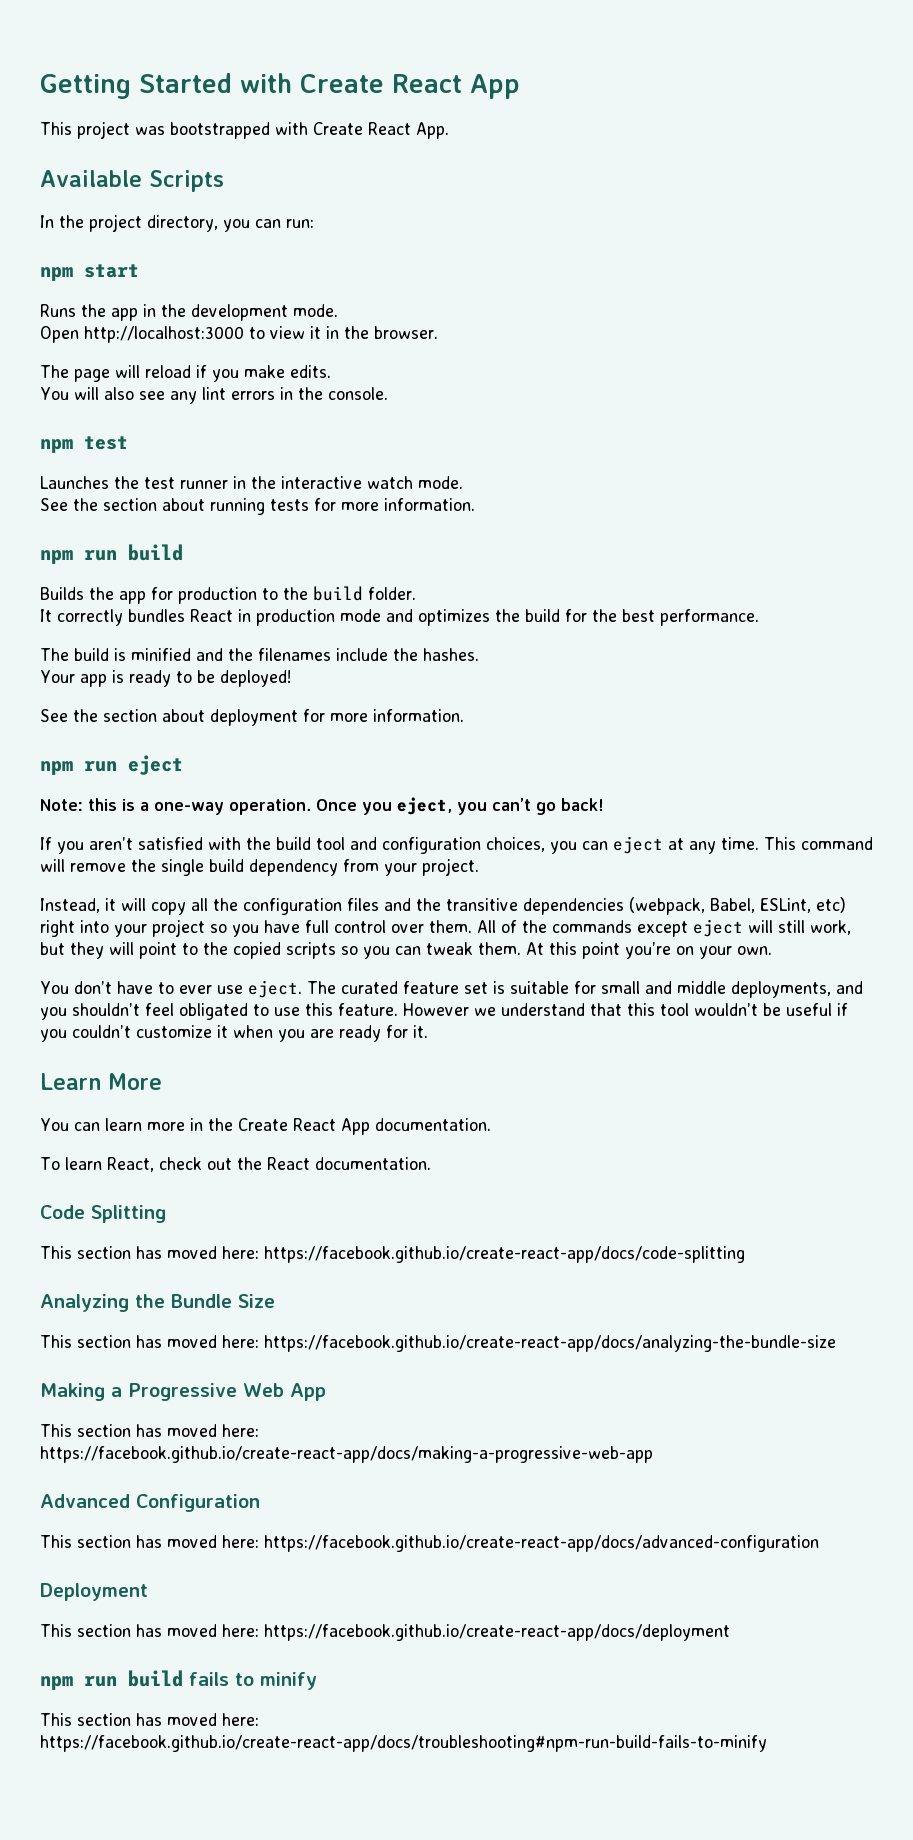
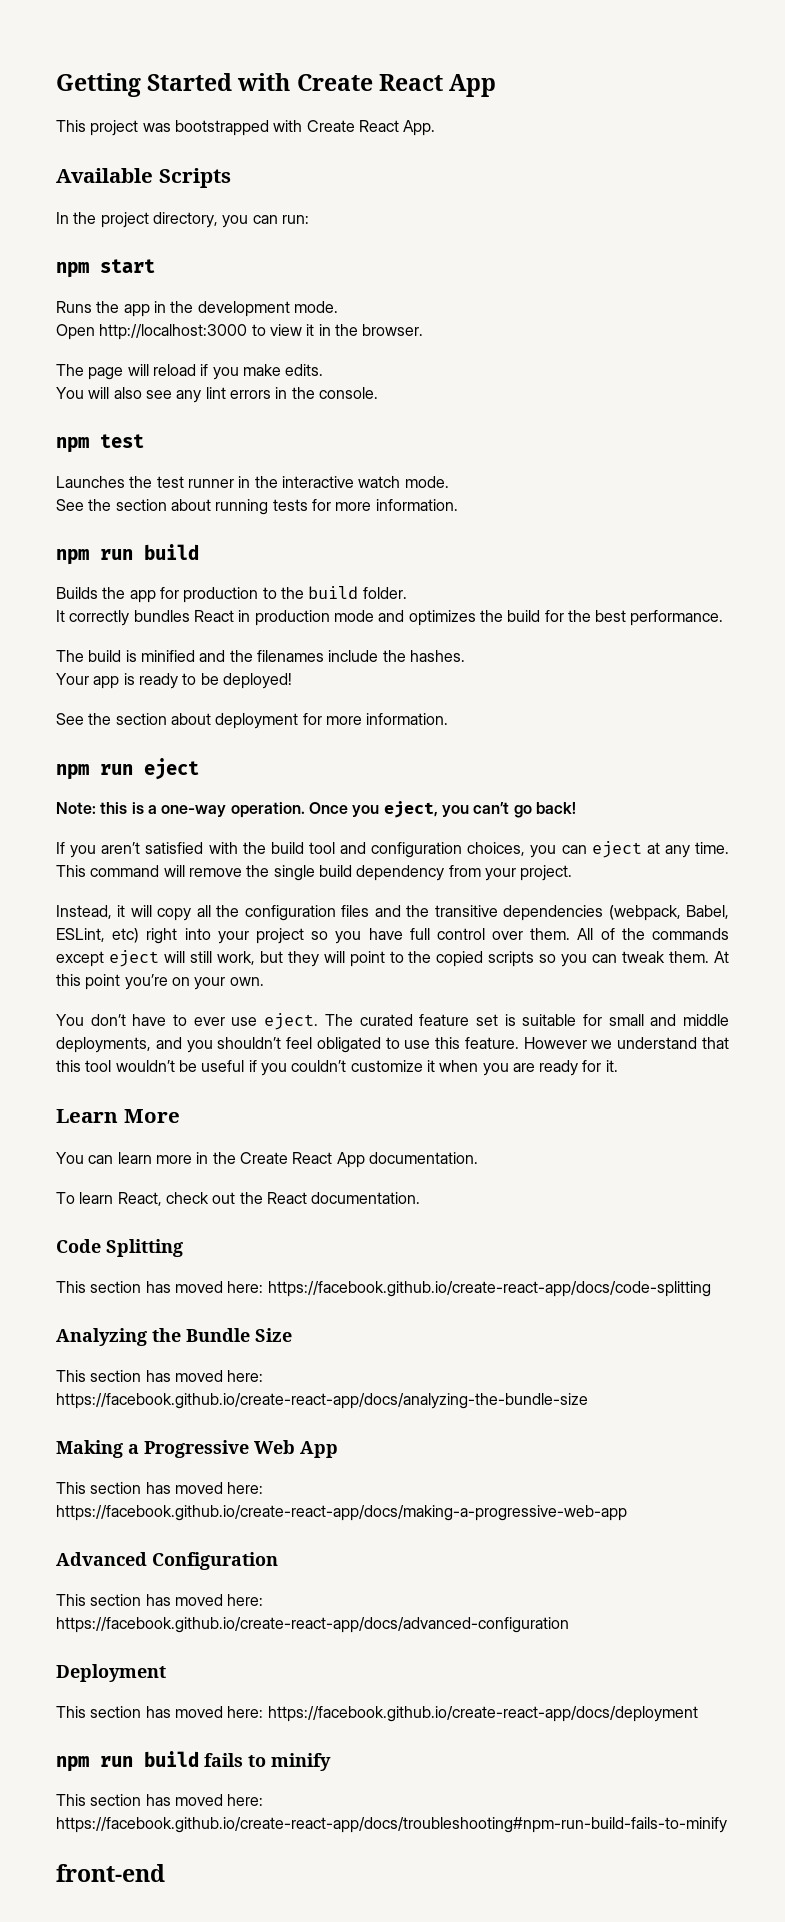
(767, 1743) none -> [56,1864,165,1882] // front-end

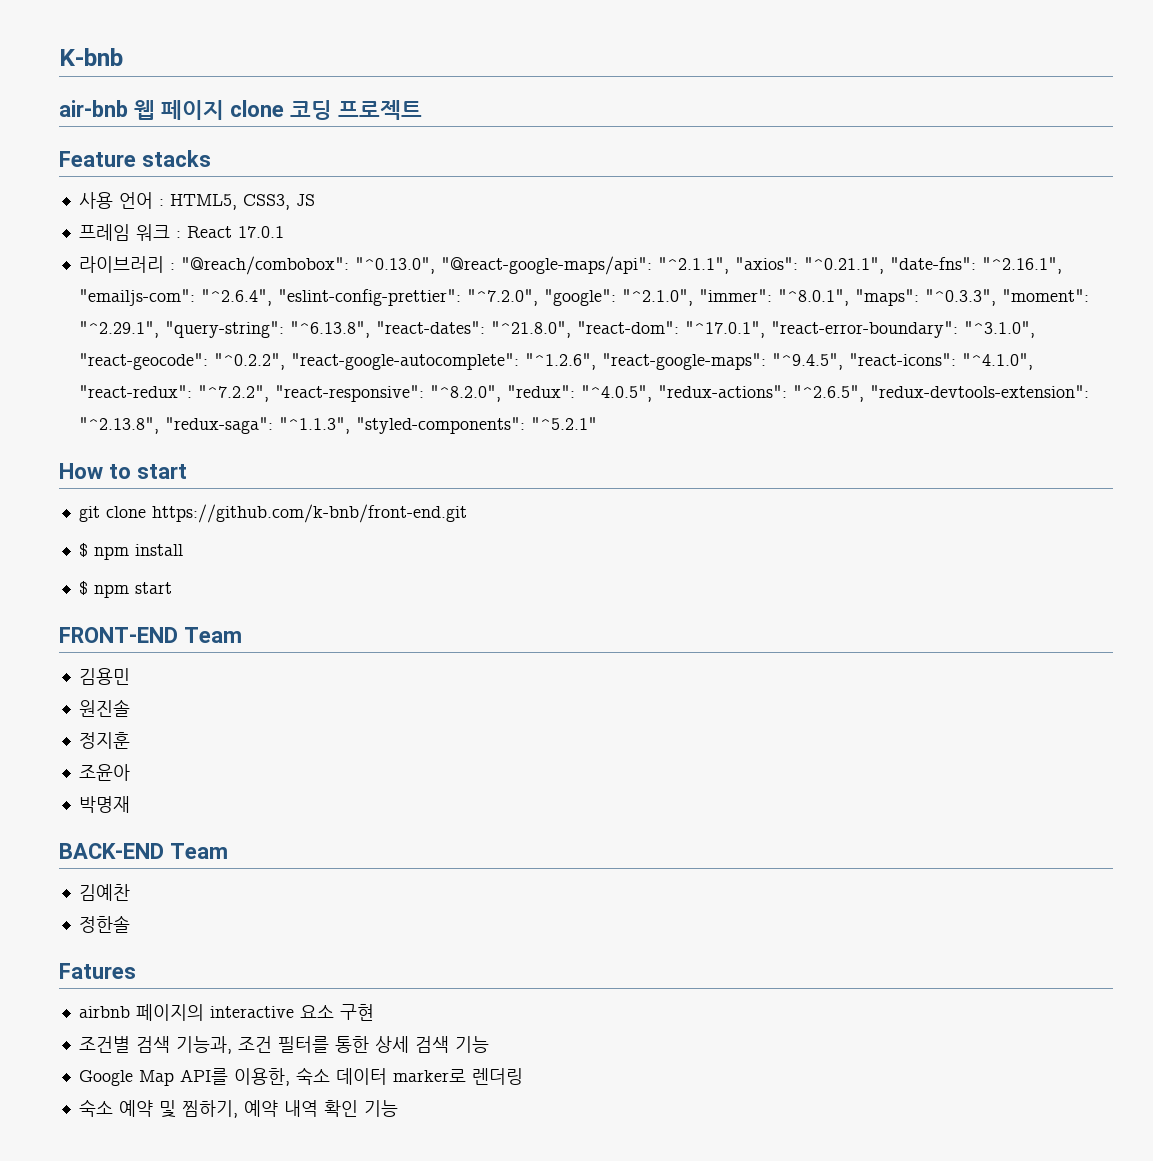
[56,73,497,97] [56,120,436,136] [56,168,231,188] [56,212,309,228] [56,259,155,278] [56,301,338,317] [56,324,424,340] [56,364,324,380] [56,387,378,403] [56,434,144,453] [56,476,449,488] [56,499,458,515] [56,544,199,565] [56,586,407,603] [56,610,724,626] [56,650,465,662] [56,673,292,689] [56,713,449,729] [56,758,199,780] [56,801,576,818] [56,841,729,858] [56,865,573,881] [56,905,729,921] [56,928,729,944] [56,950,730,967] [56,974,264,990] [56,1013,729,1030] [56,1037,729,1053] [56,1060,618,1076] [56,1109,180,1123] [56,1152,478,1168] [56,1192,421,1206] [56,1239,183,1257] [56,1281,711,1297] [56,1328,292,1346] [56,1370,264,1382] [56,1393,588,1409] [56,1440,338,1458] [56,1482,264,1494] [56,1505,627,1521] [56,1552,278,1570] [56,1594,264,1606] [56,1617,569,1633] [56,1664,166,1682] [56,1706,698,1722] [56,1751,331,1772] [56,1794,264,1806] [56,1817,727,1833] [56,1864,165,1882] Getting Started with Create React App // This project was bootstrapped with Create React App. // Available Scripts // In the project directory, you can run: // npm start // Runs the app in the development mode. // Open http://localhost:3000 to view it in the browser. // The page will reload if you make edits. // You will also see any lint errors in the console. // npm test // Launches the test runner in the interactive watch mode. // See the section about running tests for more information. // npm run build // Builds the app for production to the build folder. // It correctly bundles React in production mode and optimizes the build for the best performance. // The build is minified and the filenames include the hashes. // Your app is ready to be deployed! // See the section about deployment for more information. // npm run eject // Note: this is a one-way operation. Once you eject, you can’t go back! // If you aren’t satisfied with the build tool and configuration choices, you can eject at any time. This command will remove the single build dependency from your project. // Instead, it will copy all the configuration files and the transitive dependencies (webpack, Babel, ESLint, etc) right into your project so you have full control over them. All of the commands except eject will still work, but they will point to the copied scripts so you can tweak them. At this point you’re on your own. // You don’t have to ever use eject. The curated feature set is suitable for small and middle deployments, and you shouldn’t feel obligated to use this feature. However we understand that this tool wouldn’t be useful if you couldn’t customize it when you are ready for it. // Learn More // You can learn more in the Create React App documentation. // To learn React, check out the React documentation. // Code Splitting // This section has moved here: https://facebook.github.io/create-react-app/docs/code-splitting // Analyzing the Bundle Size // This section has moved here: https://facebook.github.io/create-react-app/docs/analyzing-the-bundle-size // Making a Progressive Web App // This section has moved here: https://facebook.github.io/create-react-app/docs/making-a-progressive-web-app // Advanced Configuration // This section has moved here: https://facebook.github.io/create-react-app/docs/advanced-configuration // Deployment // This section has moved here: https://facebook.github.io/create-react-app/docs/deployment // npm run build fails to minify // This section has moved here: https://facebook.github.io/create-react-app/docs/troubleshooting#npm-run-build-fails-to-minify // front-end -> [59,48,123,66] [59,100,422,120] [59,150,211,167] [78,192,315,210] [78,224,284,241] [78,256,1062,275] [78,289,1089,306] [78,321,1035,338] [78,353,1033,370] [78,385,1089,402] [78,417,597,434] [59,463,187,479] [78,504,467,523] [78,543,183,560] [78,581,172,598] [59,627,242,643] [78,668,130,685] [78,699,130,717] [78,732,130,749] [78,764,130,781] [78,796,130,813] [59,843,228,859] [78,884,130,901] [78,915,130,933] [59,963,136,979] [78,1004,374,1021] [78,1036,489,1054] [78,1067,523,1086] [78,1099,398,1118] K-bnb // air-bnb 웹 페이지 clone 코딩 프로젝트 // Feature stacks // 사용 언어 : HTML5, CSS3, JS // 프레임 워크 : React 17.0.1 // 라이브러리 : "@reach/combobox": "^0.13.0", "@react-google-maps/api": "^2.1.1", "axios": "^0.21.1", "date-fns": "^2.16.1", "emailjs-com": "^2.6.4", "eslint-config-prettier": "^7.2.0", "google": "^2.1.0", "immer": "^8.0.1", "maps": "^0.3.3", "moment": "^2.29.1", "query-string": "^6.13.8", "react-dates": "^21.8.0", "react-dom": "^17.0.1", "react-error-boundary": "^3.1.0", "react-geocode": "^0.2.2", "react-google-autocomplete": "^1.2.6", "react-google-maps": "^9.4.5", "react-icons": "^4.1.0", "react-redux": "^7.2.2", "react-responsive": "^8.2.0", "redux": "^4.0.5", "redux-actions": "^2.6.5", "redux-devtools-extension": "^2.13.8", "redux-saga": "^1.1.3", "styled-components": "^5.2.1" // How to start // git clone https://github.com/k-bnb/front-end.git // $ npm install // $ npm start // FRONT-END Team // 김용민 // 원진솔 // 정지훈 // 조윤아 // 박명재 // BACK-END Team // 김예찬 // 정한솔 // Fatures // airbnb 페이지의 interactive 요소 구현 // 조건별 검색 기능과, 조건 필터를 통한 상세 검색 기능 // Google Map API를 이용한, 숙소 데이터 marker로 렌더링 // 숙소 예약 및 찜하기, 예약 내역 확인 기능

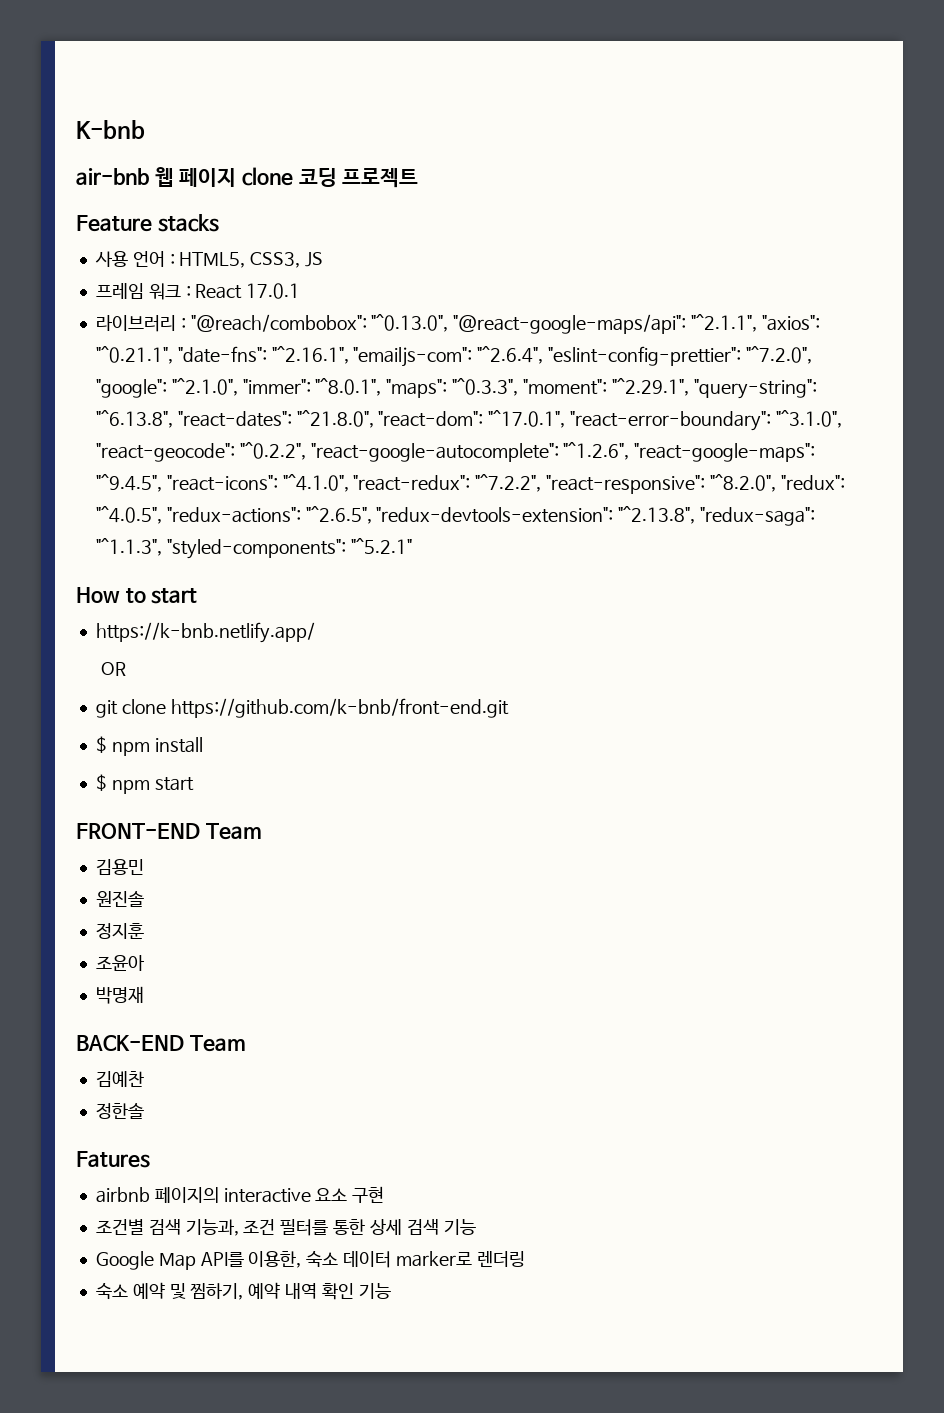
(187, 471) none -> [95,622,315,643] [101,662,127,676] // https://k-bnb.netlify.app/ // OR

